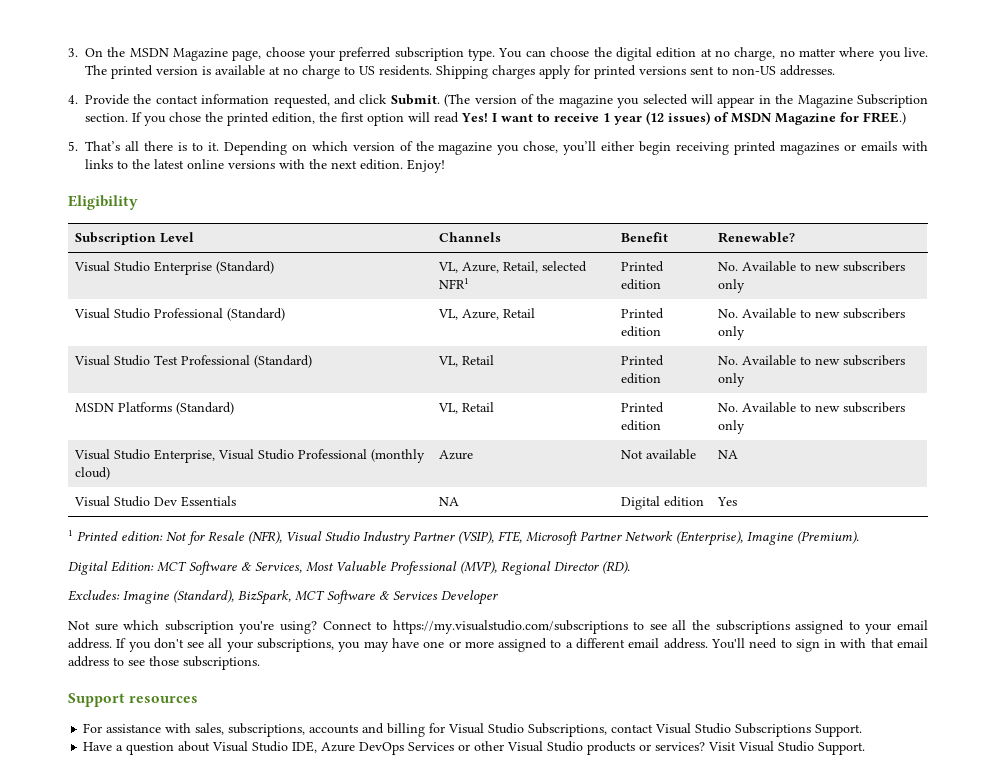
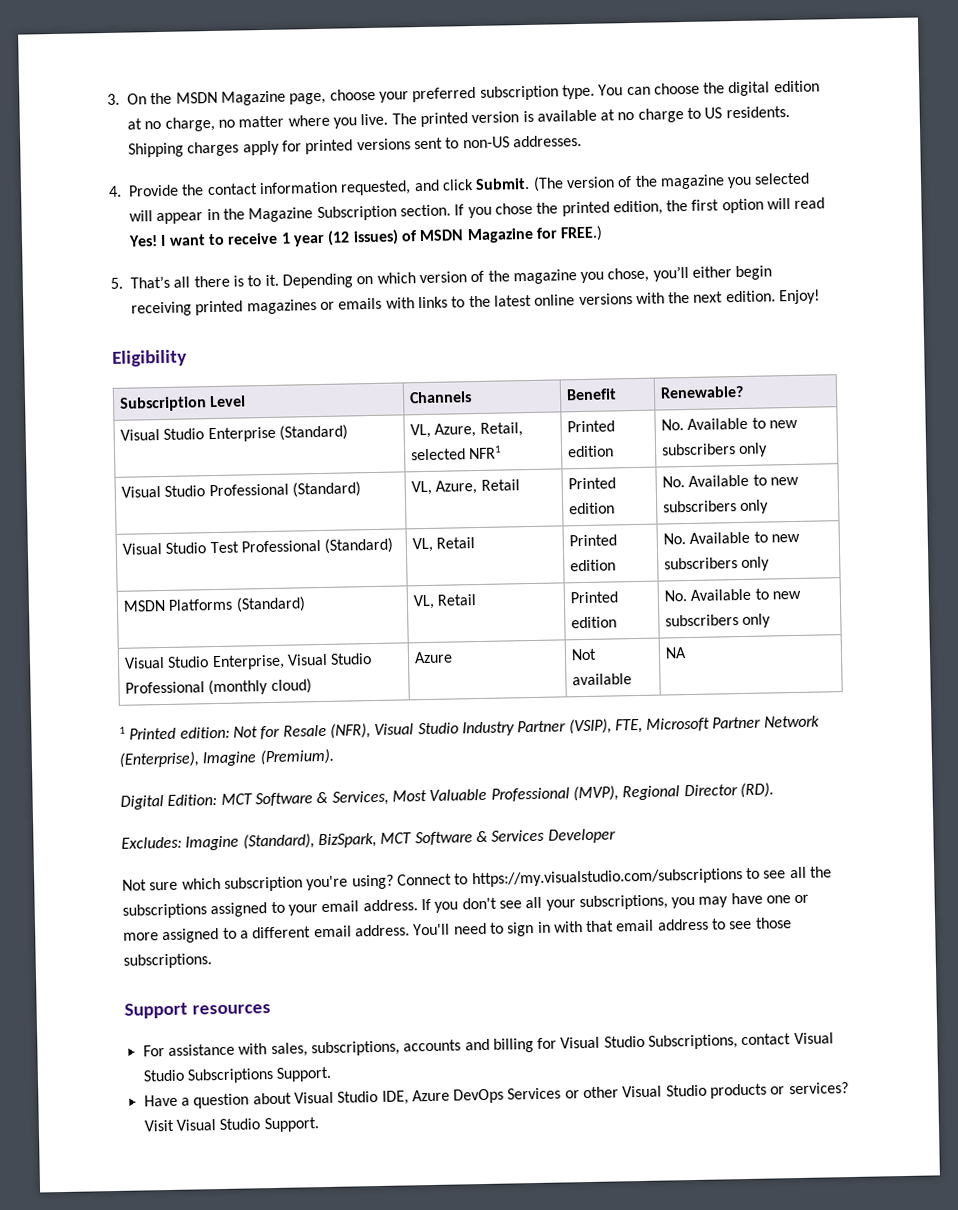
[74,496,237,507] [439,497,460,506] [621,496,705,510] [717,497,738,506] // Visual Studio Dev Essentials | NA | Digital edition | Yes -> (688, 653) none

